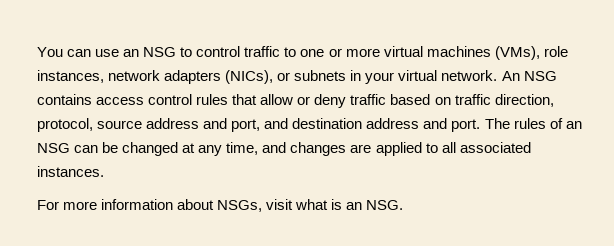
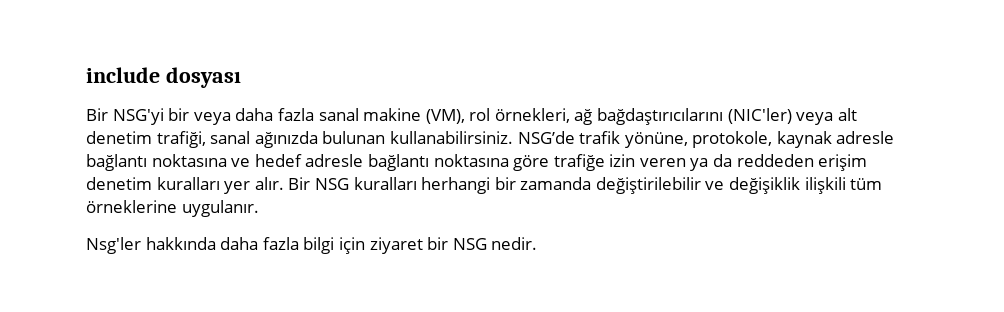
[37,46,568,60] [37,70,557,84] [37,94,554,108] [37,118,582,132] [37,142,531,156] [37,166,104,177] [37,199,404,212] You can use an NSG to control traffic to one or more virtual machines (VMs), role instances, network adapters (NICs), or subnets in your virtual network. An NSG contains access control rules that allow or deny traffic based on traffic direction, protocol, source address and port, and destination address and port. The rules of an NSG can be changed at any time, and changes are applied to all associated instances. // For more information about NSGs, visit what is an NSG. -> [86,67,241,88] [86,108,857,125] [86,131,895,148] [86,154,868,171] [86,177,883,194] [86,200,259,217] [86,237,538,254] include dosyası // Bir NSG'yi bir veya daha fazla sanal makine (VM), rol örnekleri, ağ bağdaştırıcılarını (NIC'ler) veya alt denetim trafiği, sanal ağınızda bulunan kullanabilirsiniz. NSG’de trafik yönüne, protokole, kaynak adresle bağlantı noktasına ve hedef adresle bağlantı noktasına göre trafiğe izin veren ya da reddeden erişim denetim kuralları yer alır. Bir NSG kuralları herhangi bir zamanda değiştirilebilir ve değişiklik ilişkili tüm örneklerine uygulanır. // Nsg'ler hakkında daha fazla bilgi için ziyaret bir NSG nedir.

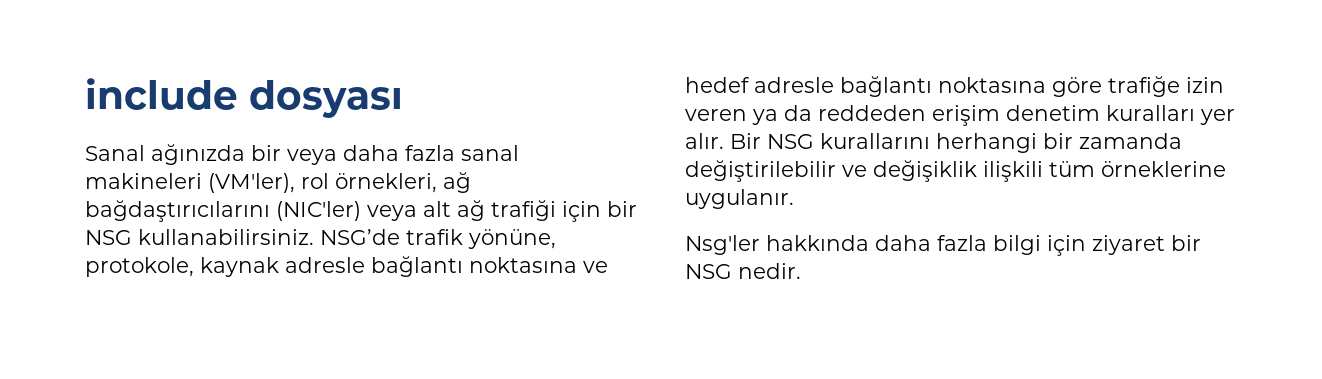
[86,108,164,125] Bir NSG'yi -> [85,144,245,165] Sanal ağınızda
[363,108,465,124] makine (VM), -> [85,173,295,193] makineleri (VM'ler),
[86,131,386,148] denetim trafiği, sanal ağınızda bulunan -> [457,200,637,222] [85,230,132,245] ağ trafiği için bir NSG
[353,177,417,190] kuralları -> [820,133,930,149] kurallarını

